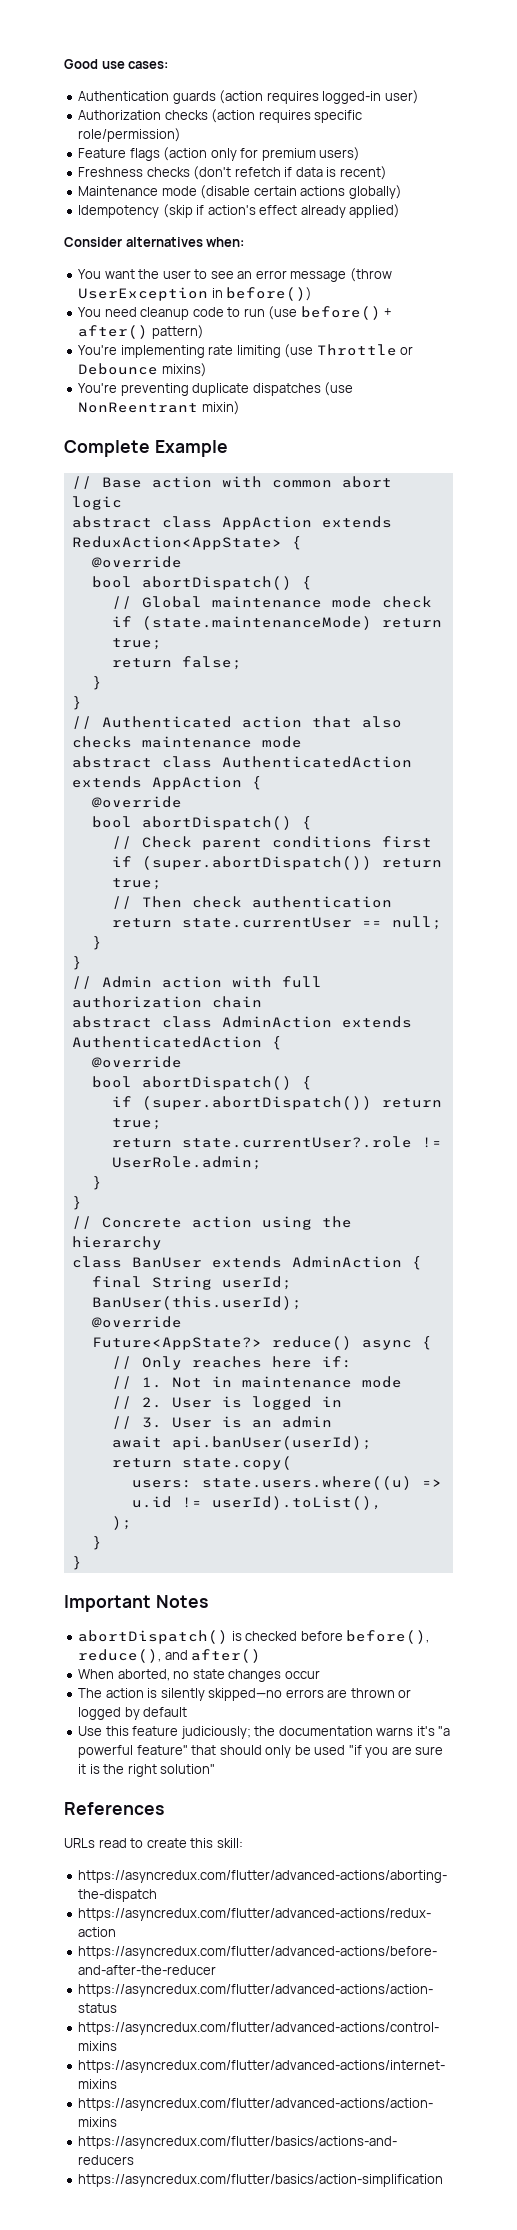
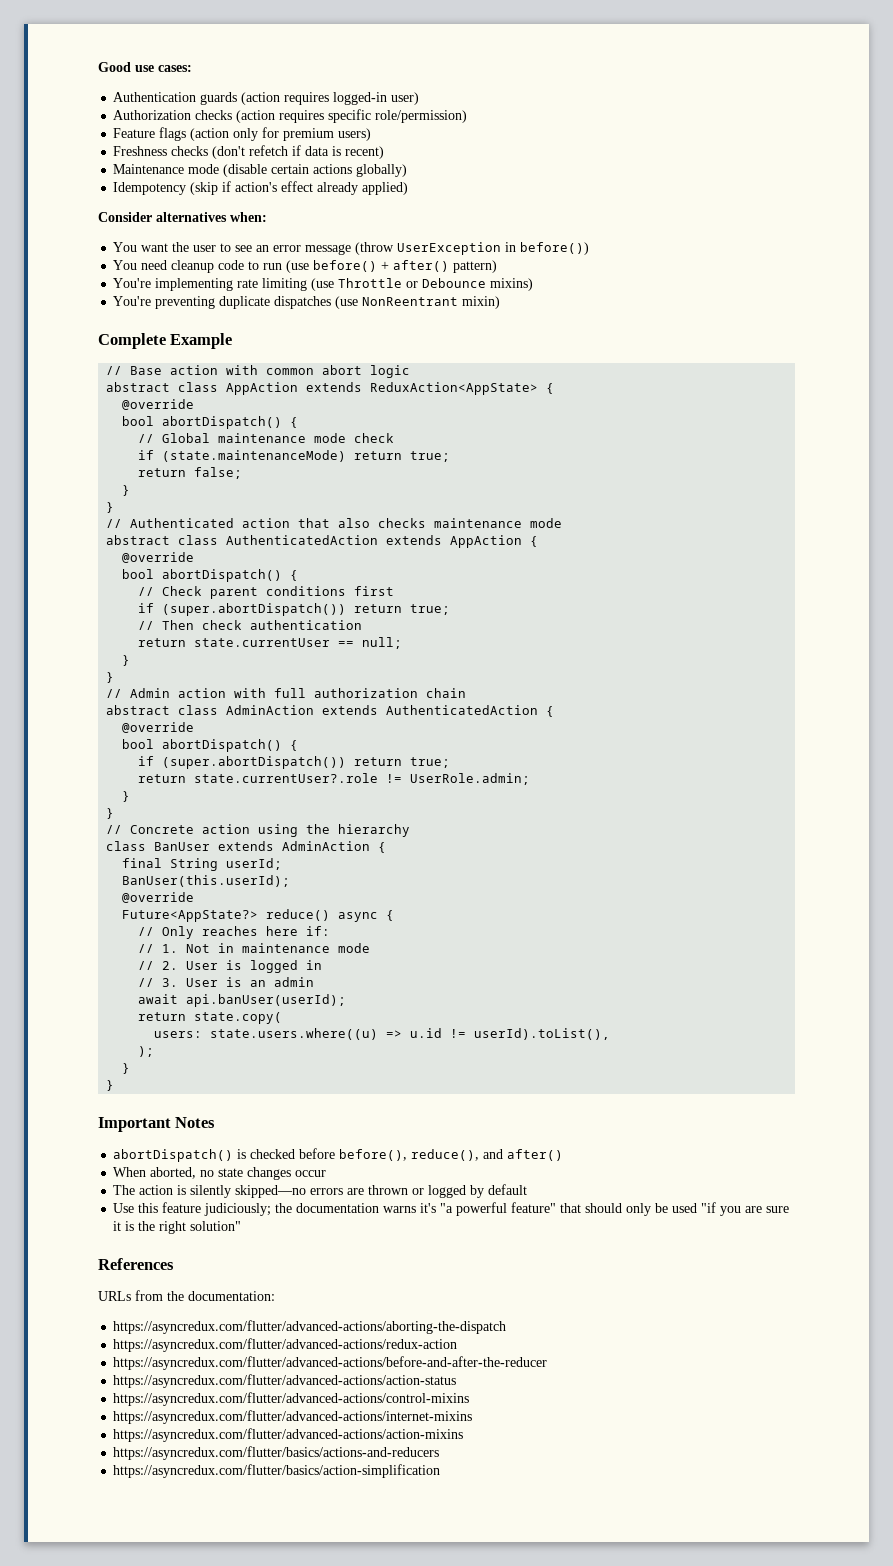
[98,1838,243,1848] read to create this skill: -> [135,1290,275,1301] from the documentation:

